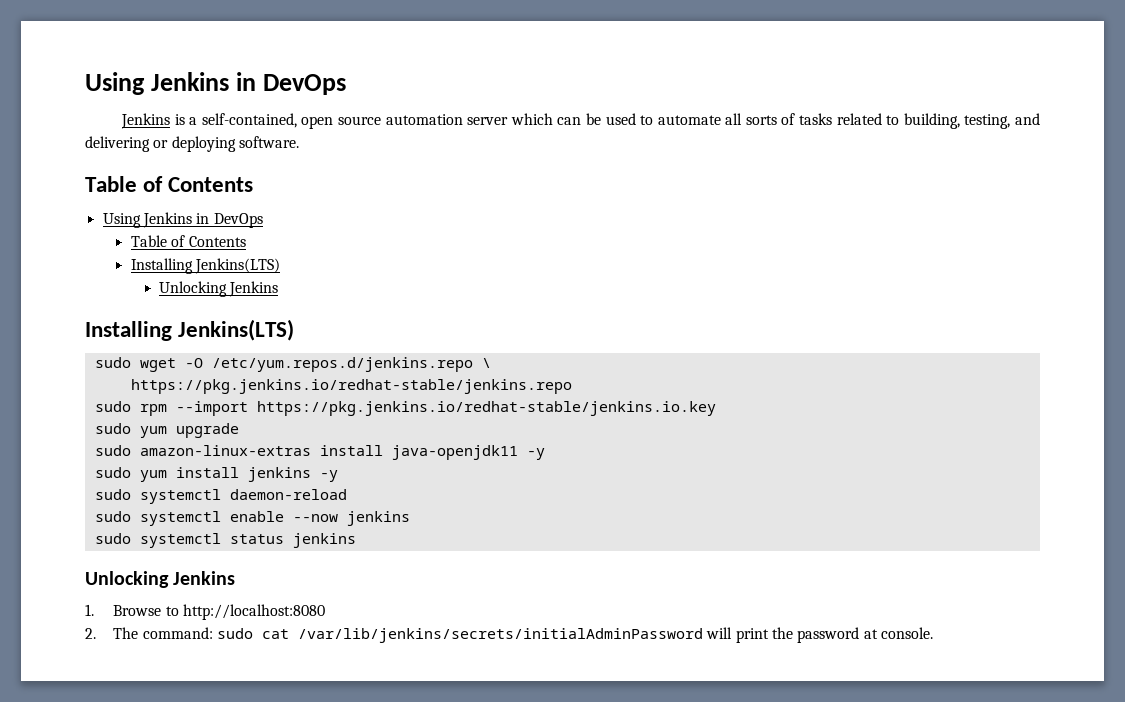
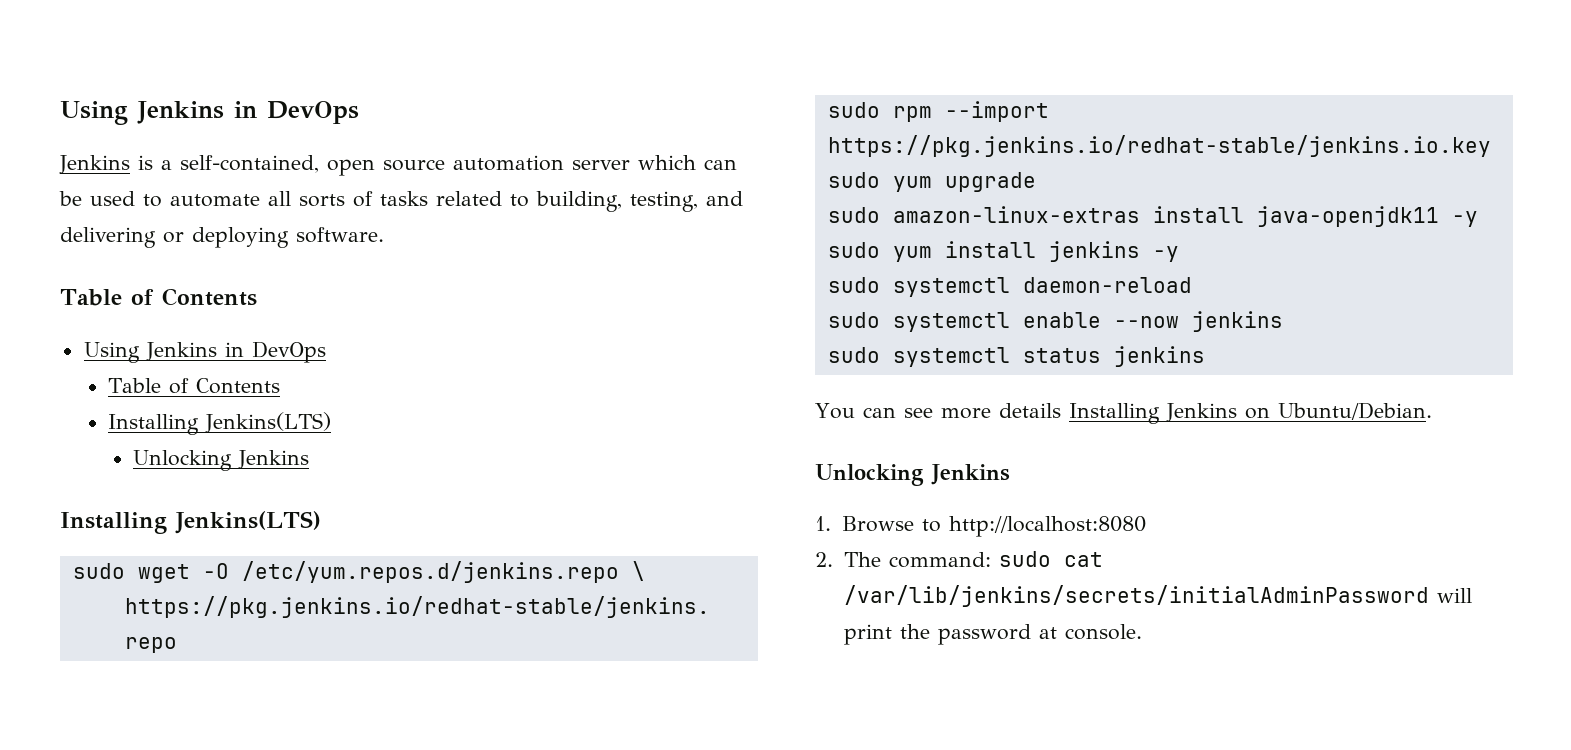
(356, 540) none -> [815,402,1432,424] // You can see more details Installing Jenkins on Ubuntu/Debian.

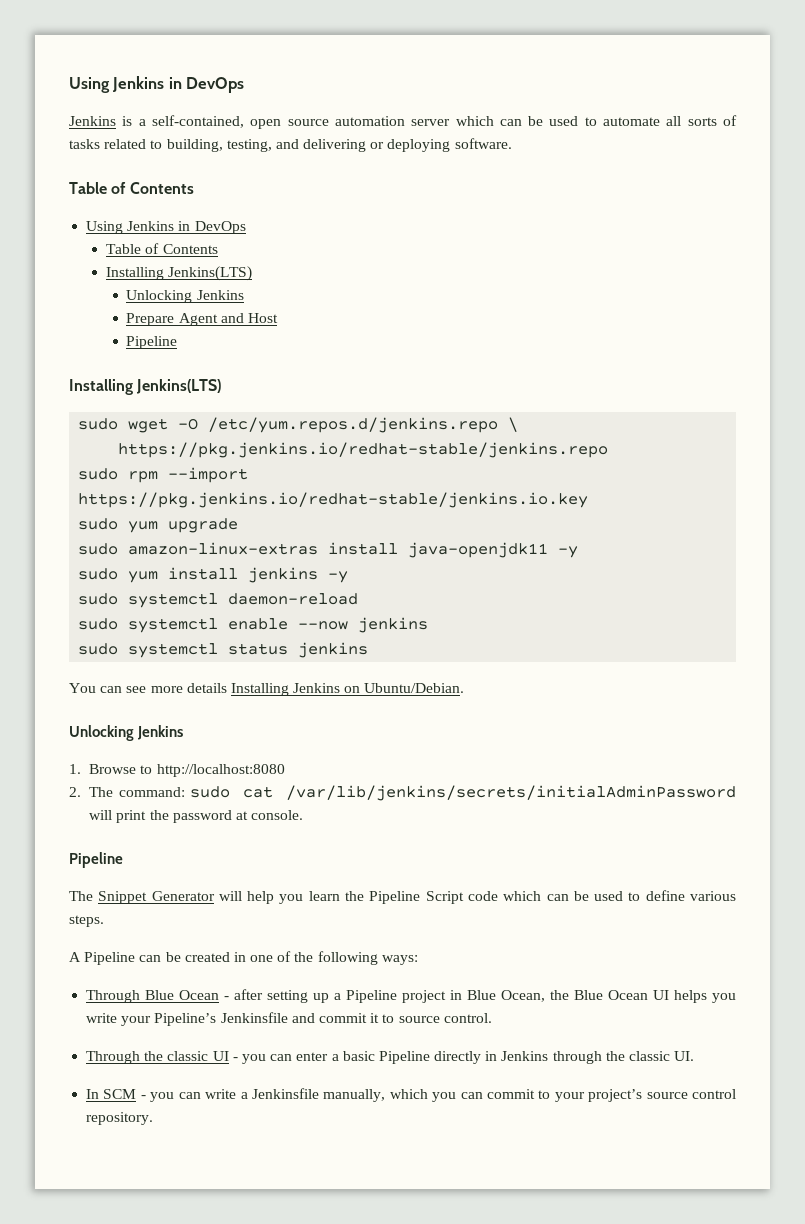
(310, 459) none -> [126,313,279,326] [126,336,178,349] // Prepare Agent and Host // Pipeline
(1142, 632) none -> [69,852,123,868] [69,890,736,904] [69,915,104,927] [69,951,418,965] [86,989,736,1003] [86,1012,492,1026] [86,1051,695,1064] [86,1088,737,1102] [86,1112,154,1125] // Pipeline // The Snippet Generator will help you learn the Pipeline Script code which can be used to define various steps. // A Pipeline can be created in one of the following ways: // Through Blue Ocean - after setting up a Pipeline project in Blue Ocean, the Blue Ocean UI helps you write your Pipeline’s Jenkinsfile and commit it to source control. // Through the classic UI - you can enter a basic Pipeline directly in Jenkins through the classic UI. // In SCM - you can write a Jenkinsfile manually, which you can commit to your project’s source control repository.

